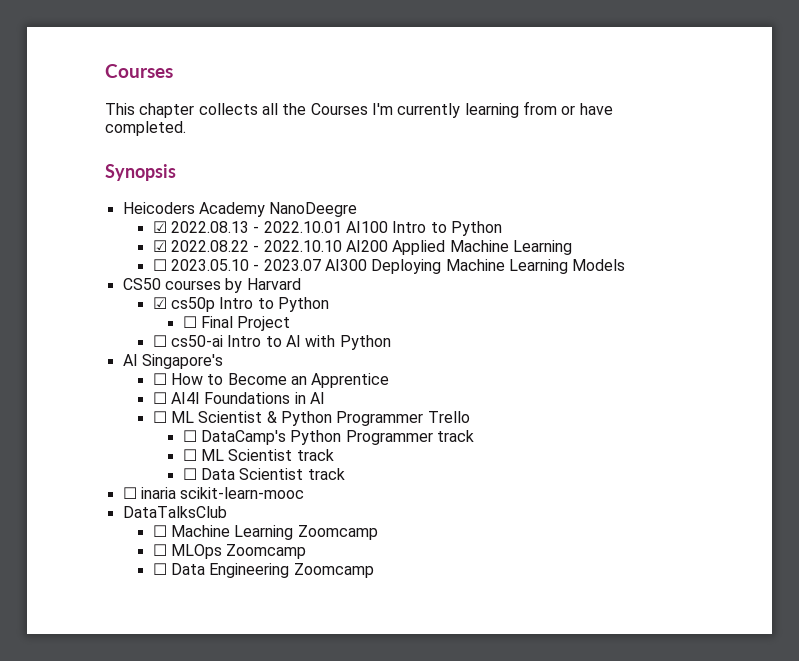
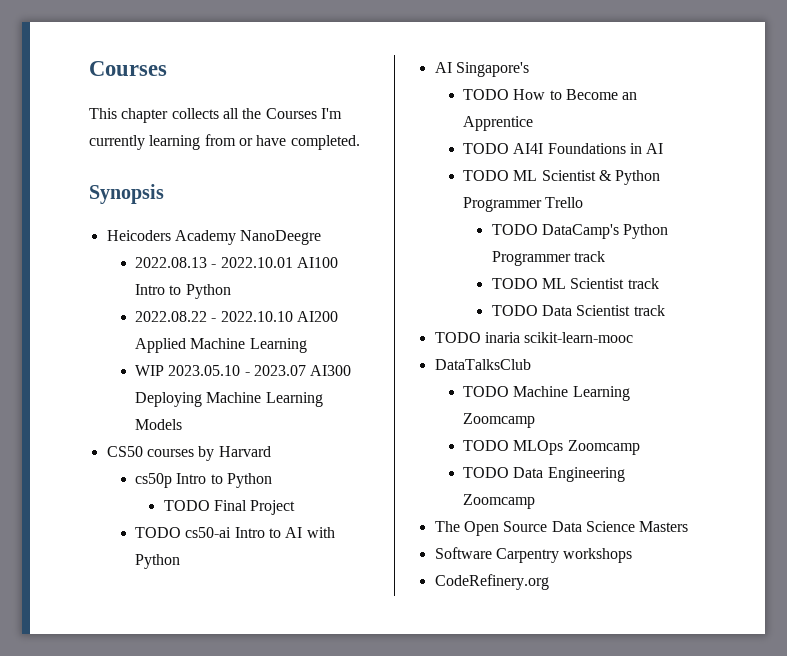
[152,221,167,233] ☑ -> (322, 237) none
[152,240,167,252] ☑ -> (231, 291) none
[152,259,167,271] ☐ -> [135,365,165,376] WIP
[152,297,167,309] ☑ -> (271, 451) none
[182,316,197,328] ☐ -> [163,500,210,511] TODO
[152,335,167,347] ☐ -> [135,527,182,538] TODO
[152,373,167,385] ☐ -> [463,89,510,100] TODO
[152,392,167,404] ☐ -> [463,143,510,154] TODO
[152,411,167,423] ☐ -> [463,170,510,181] TODO
[182,430,197,442] ☐ -> [491,224,538,235] TODO
[182,449,197,461] ☐ -> [491,278,538,289] TODO
[182,468,197,480] ☐ -> [491,305,538,316] TODO
[122,487,137,499] ☐ -> [434,332,481,343] TODO
[152,525,167,537] ☐ -> [463,386,510,397] TODO
[152,544,167,556] ☐ -> [463,440,510,451] TODO
[152,563,167,575] ☐ -> [463,467,510,478] TODO
(374, 570) none -> [434,521,689,536] [434,547,633,563] [434,574,549,590] // The Open Source Data Science Masters // Software Carpentry workshops // CodeRefinery.org

